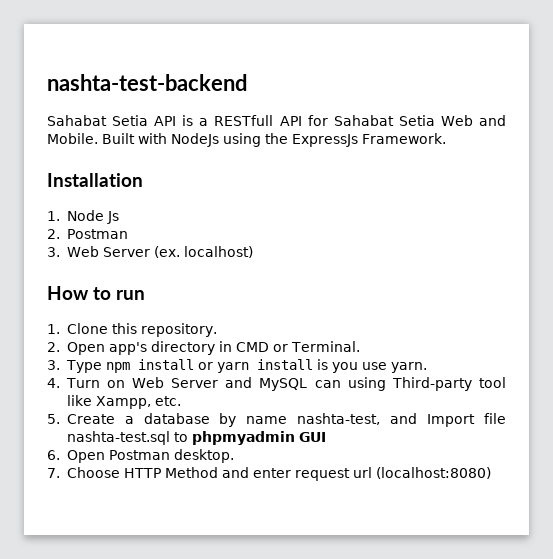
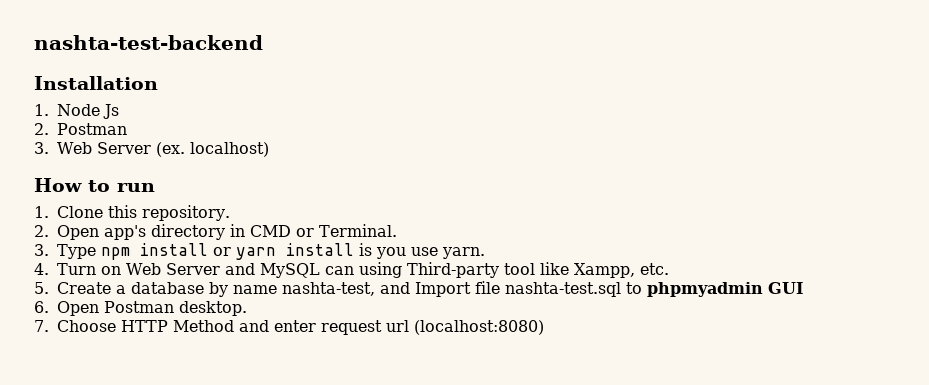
[47,115,506,126] [47,133,446,147] // Sahabat Setia API is a RESTfull API for Sahabat Setia Web and Mobile. Built with NodeJs using the ExpressJs Framework. -> (263, 42) none

